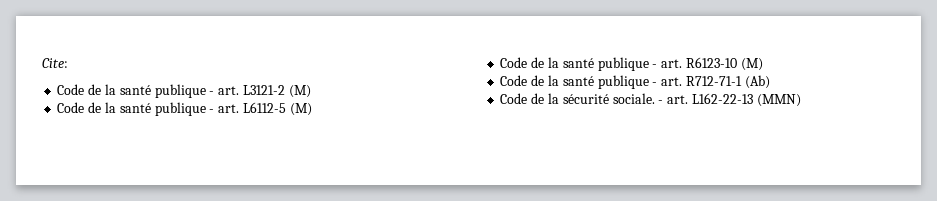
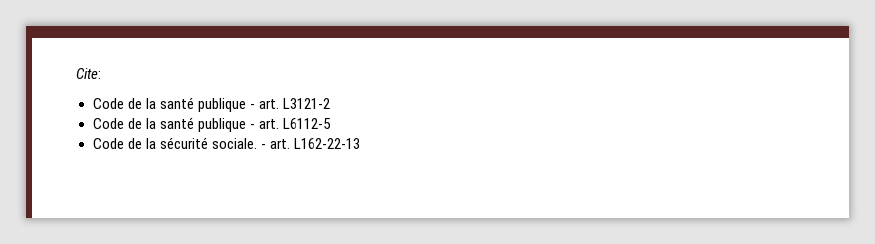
[288,85,311,98] (M) -> (330, 103) none
[289,103,312,116] [500,57,763,71] [500,75,770,89] (M) // Code de la santé publique - art. R6123-10 (M) // Code de la santé publique - art. R712-71-1 (Ab) -> (331, 123) none
[756,94,801,107] (MMN) -> (360, 143) none

